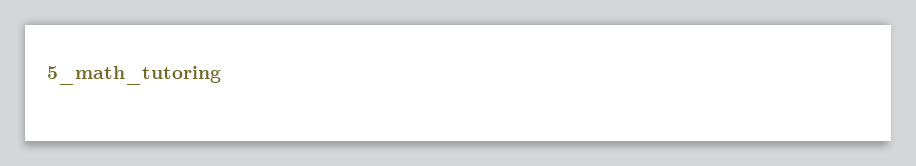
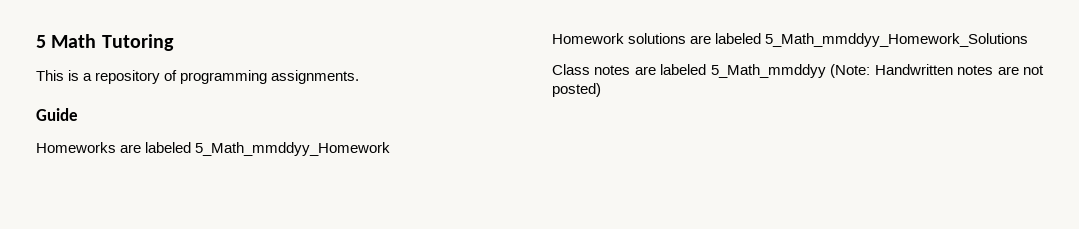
[47,66,221,85] 5_math_tutoring -> [36,34,174,51] [36,70,360,84] [36,108,78,121] [36,142,391,156] [552,33,1029,47] [552,64,1044,78] [552,83,601,97] 5 Math Tutoring // This is a repository of programming assignments. // Guide // Homeworks are labeled 5_Math_mmddyy_Homework // Homework solutions are labeled 5_Math_mmddyy_Homework_Solutions // Class notes are labeled 5_Math_mmddyy (Note: Handwritten notes are not posted)

